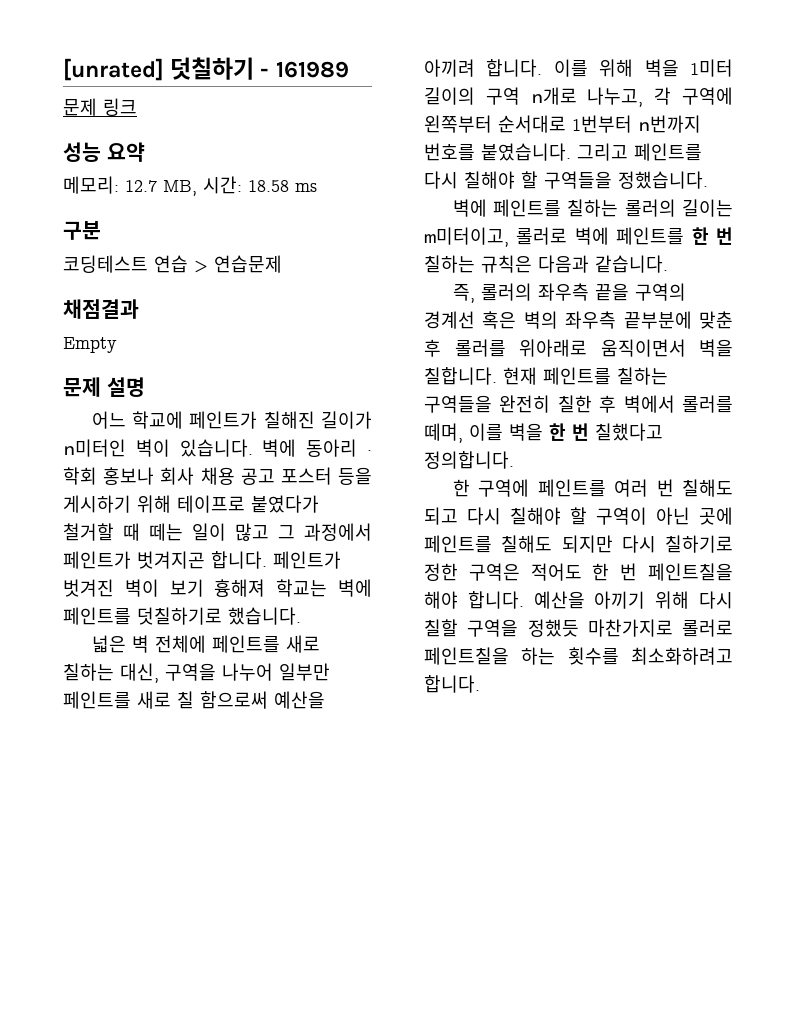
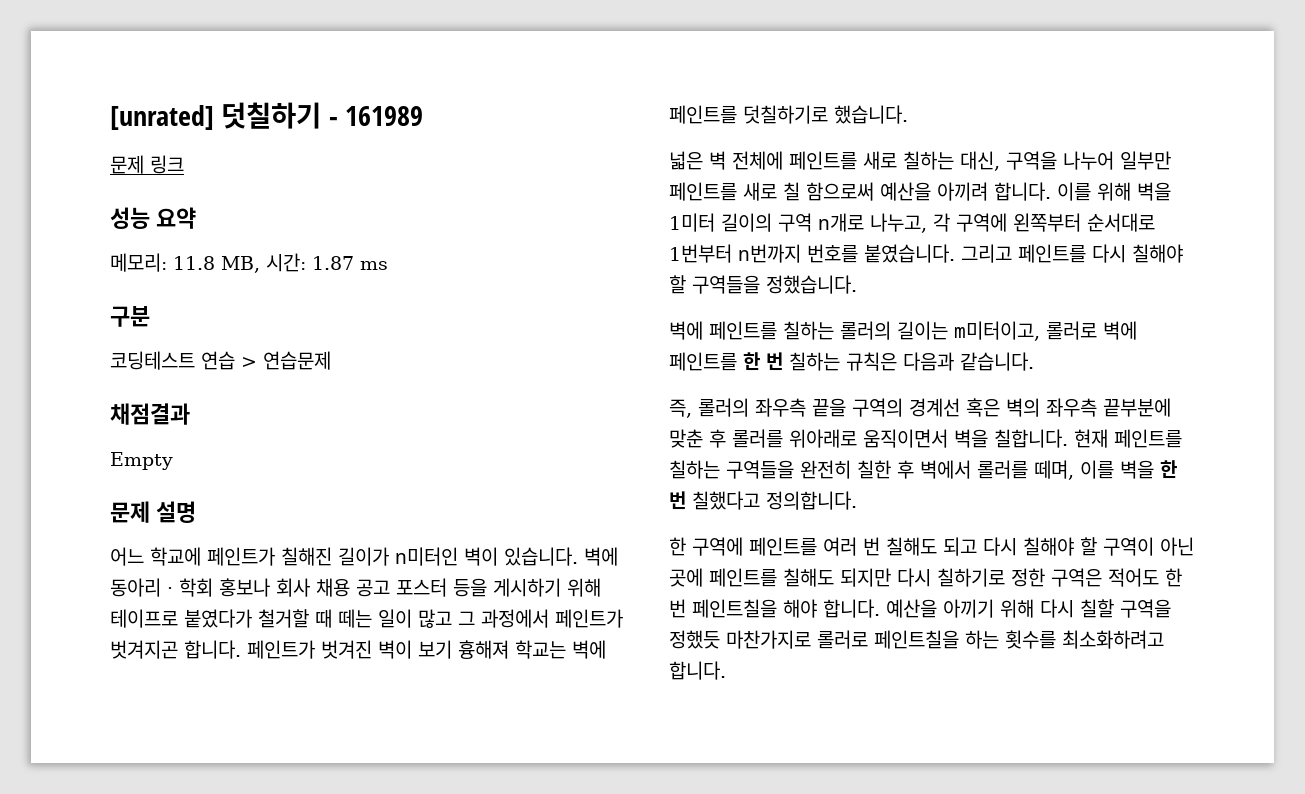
[125,180,157,192] 12.7 -> [173,256,215,270] 11.8
[248,180,289,192] 18.58 -> [312,256,354,270] 1.87

